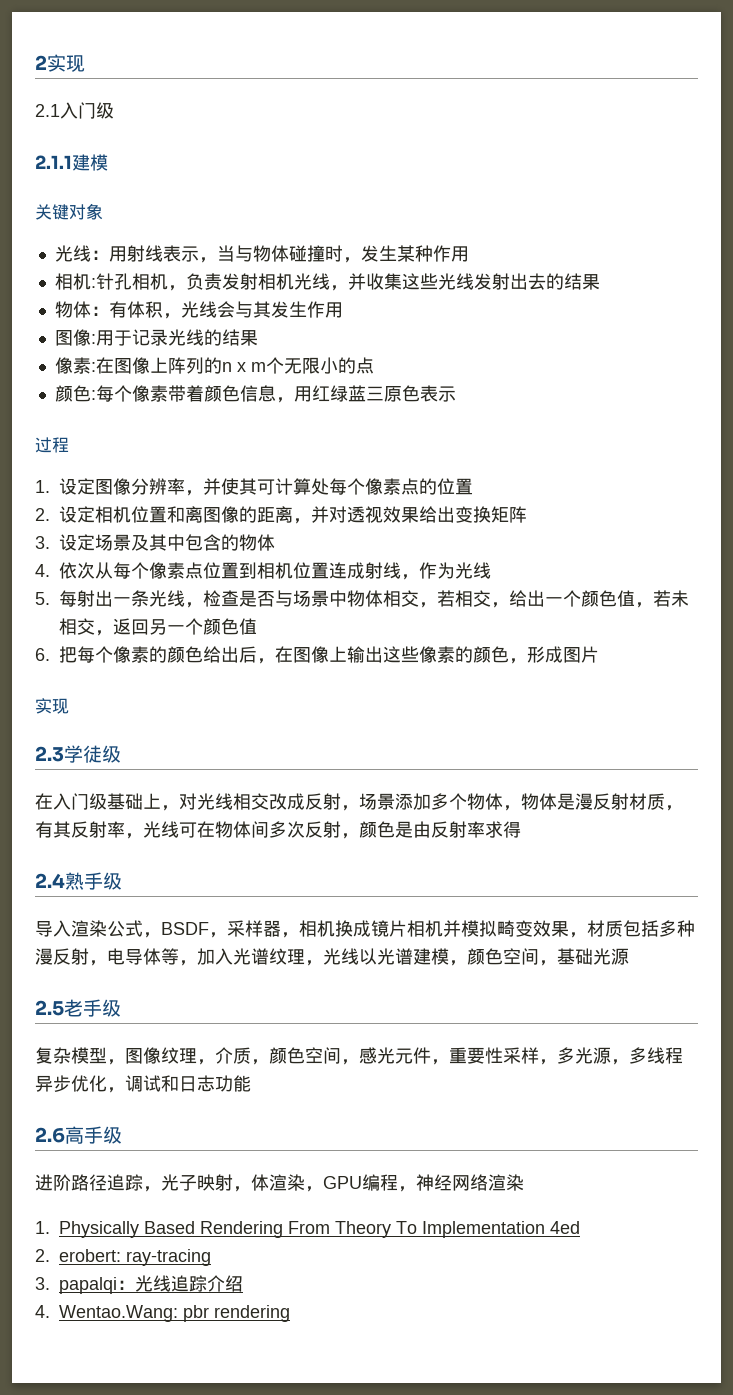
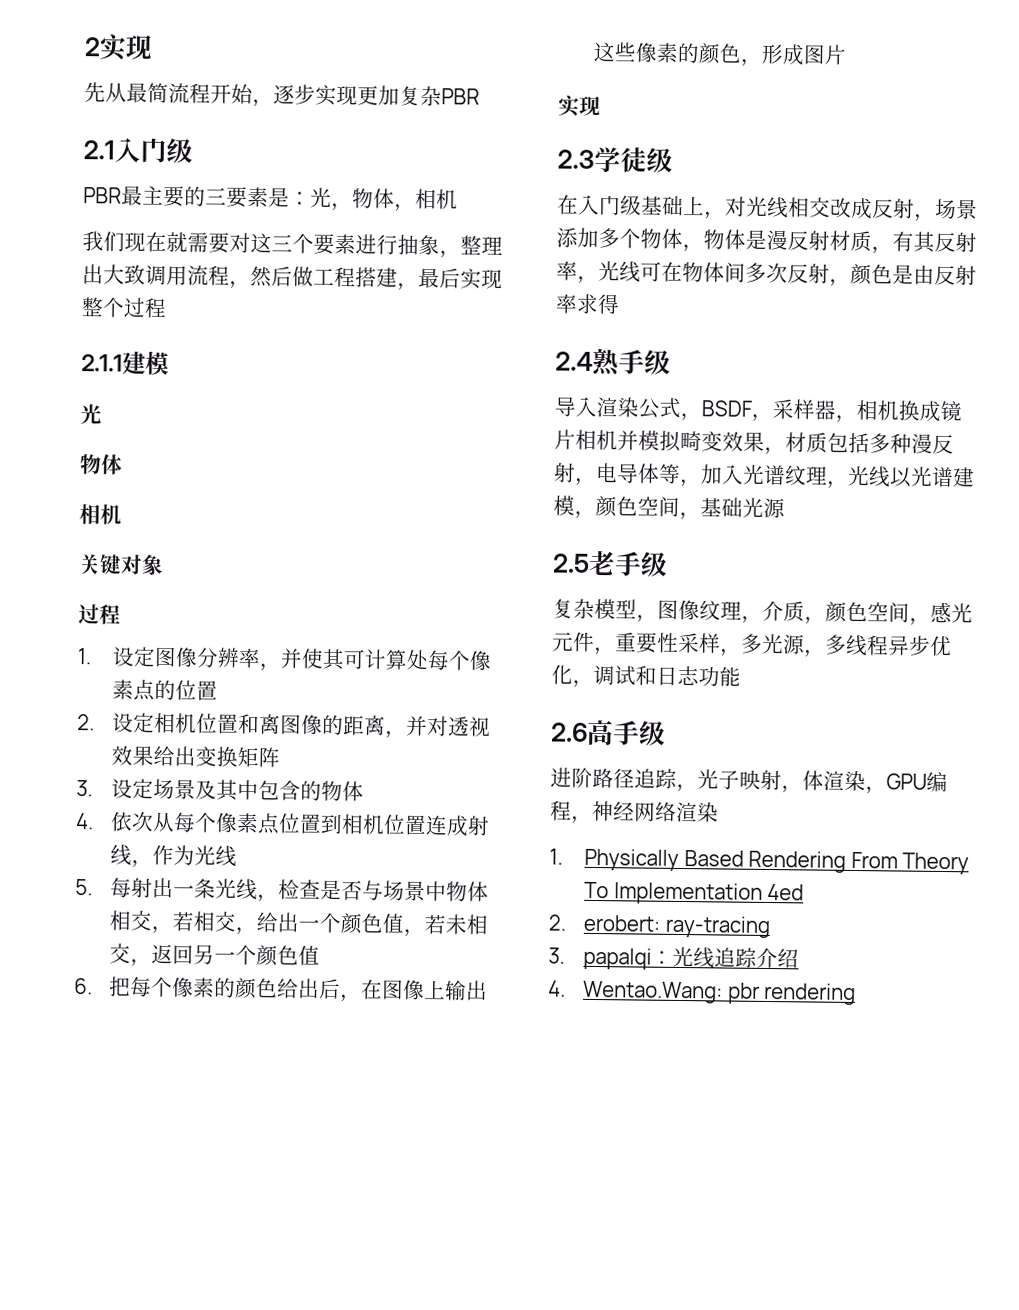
[35,102,114,119] 2.1入门级 -> [84,82,480,108] [83,137,193,164] [83,185,458,212] [82,231,503,259] [82,264,503,291] [81,297,167,319] 先从最简流程开始，逐步实现更加复杂PBR // 2.1入门级 // PBR最主要的三要素是：光，物体，相机 // 我们现在就需要对这三个要素进行抽象，整理出大致调用流程，然后做工程搭建，最后实现整个过程
(108, 162) none -> [80,404,102,425] [80,454,123,475] [79,504,122,525] // 光 // 物体 // 相机
[54,245,469,263] [54,273,600,291] [54,301,343,319] [54,329,258,346] [54,357,374,374] [54,385,456,403] // 光线：用射线表示，当与物体碰撞时，发生某种作用 // 相机:针孔相机，负责发射相机光线，并收集这些光线发射出去的结果 // 物体：有体积，光线会与其发生作用 // 图像:用于记录光线的结果 // 像素:在图像上阵列的n x m个无限小的点 // 颜色:每个像素带着颜色信息，用红绿蓝三原色表示 -> (164, 565) none

